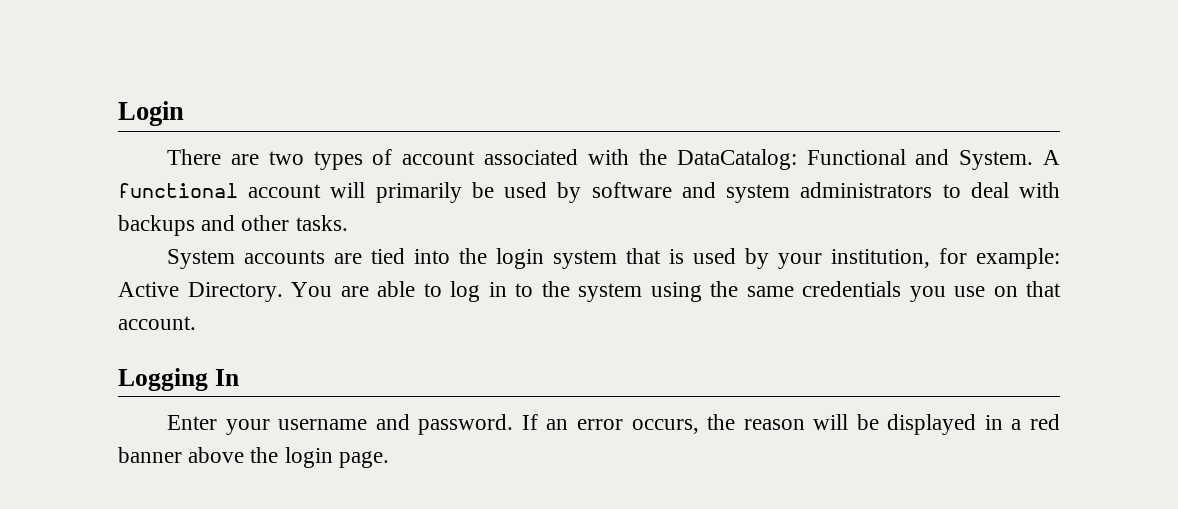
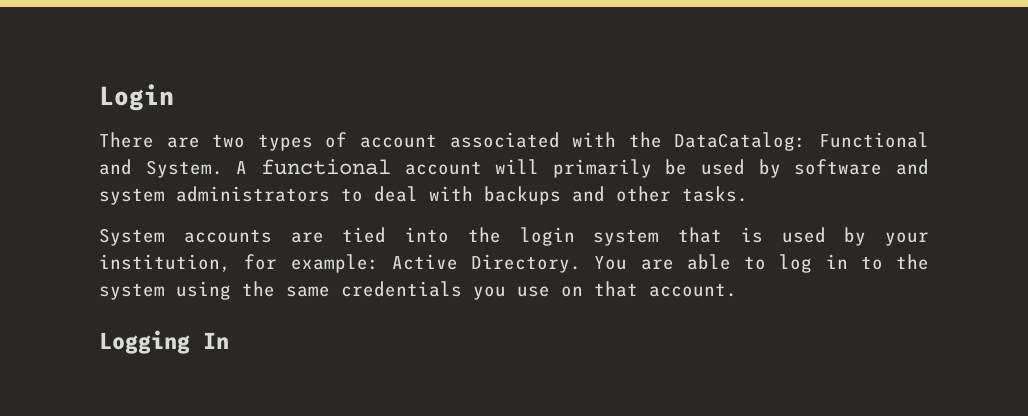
[167,414,1061,435] [118,447,389,468] // Enter your username and password. If an error occurs, the reason will be displayed in a red banner above the login page. -> (229, 340) none

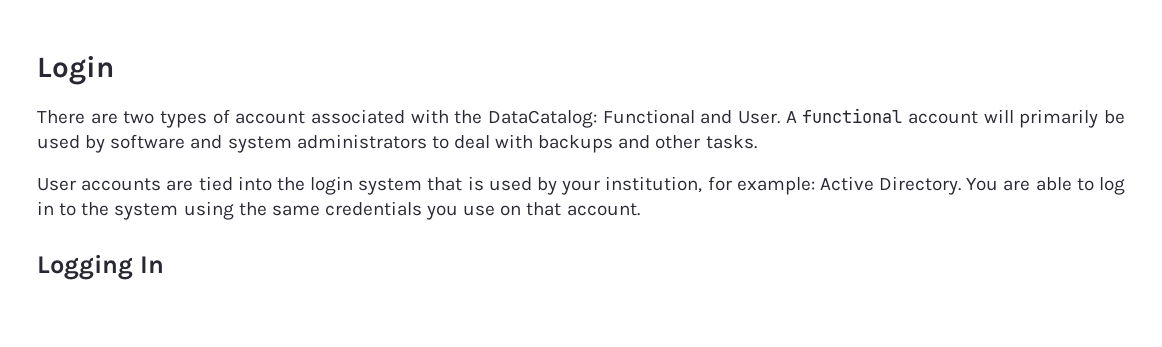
[145,160,223,178] System. -> [738,111,780,124] User.
[99,228,165,246] System -> [37,178,76,191] User

